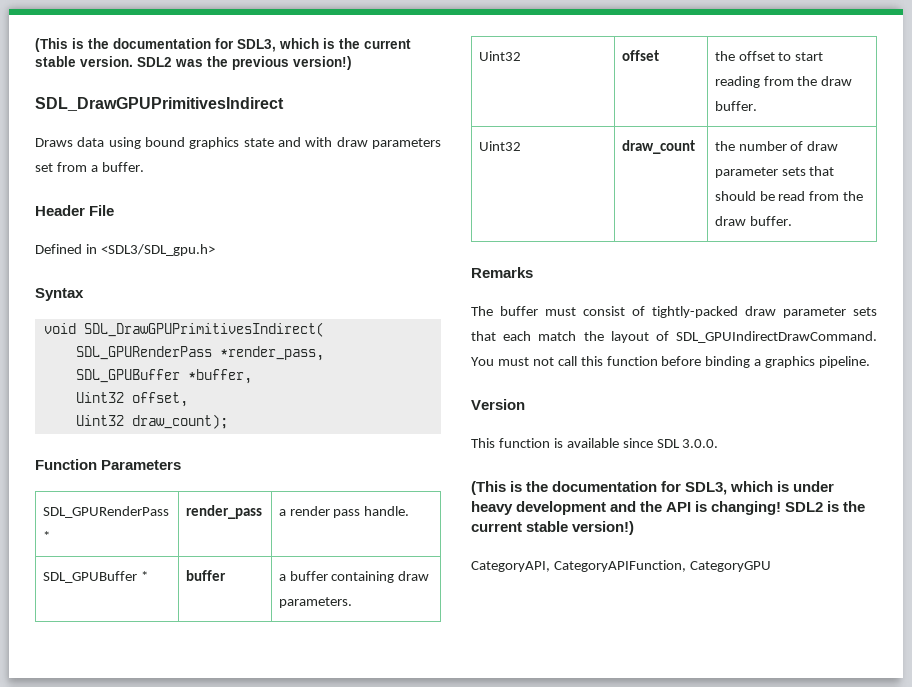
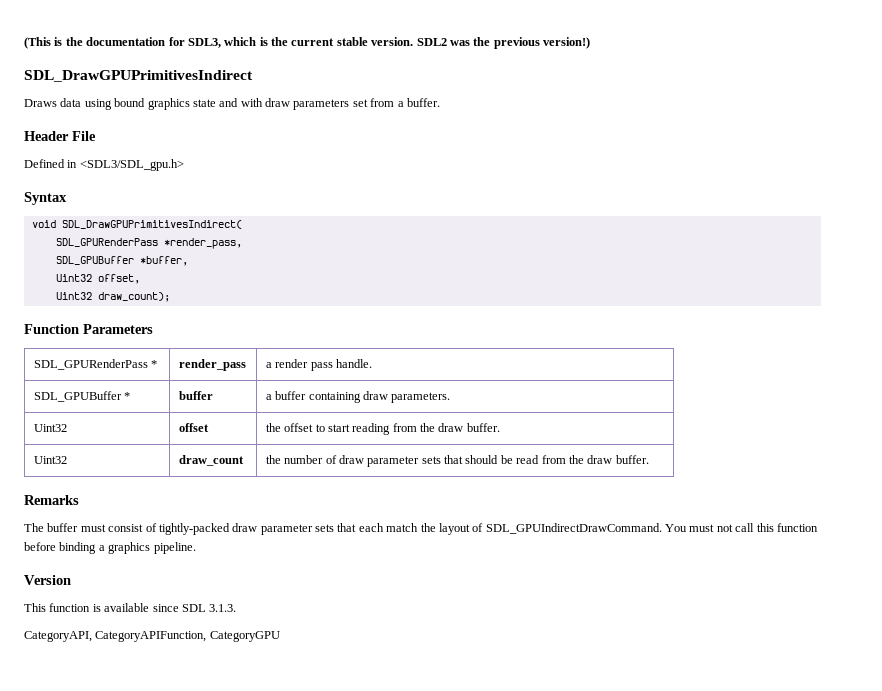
[682,439,719,448] [471,481,835,495] [471,501,866,515] [471,521,635,535] 3.0.0. // (This is the documentation for SDL3, which is under heavy development and the API is changing! SDL2 is the current stable version!) -> [209,604,237,612] 3.1.3.

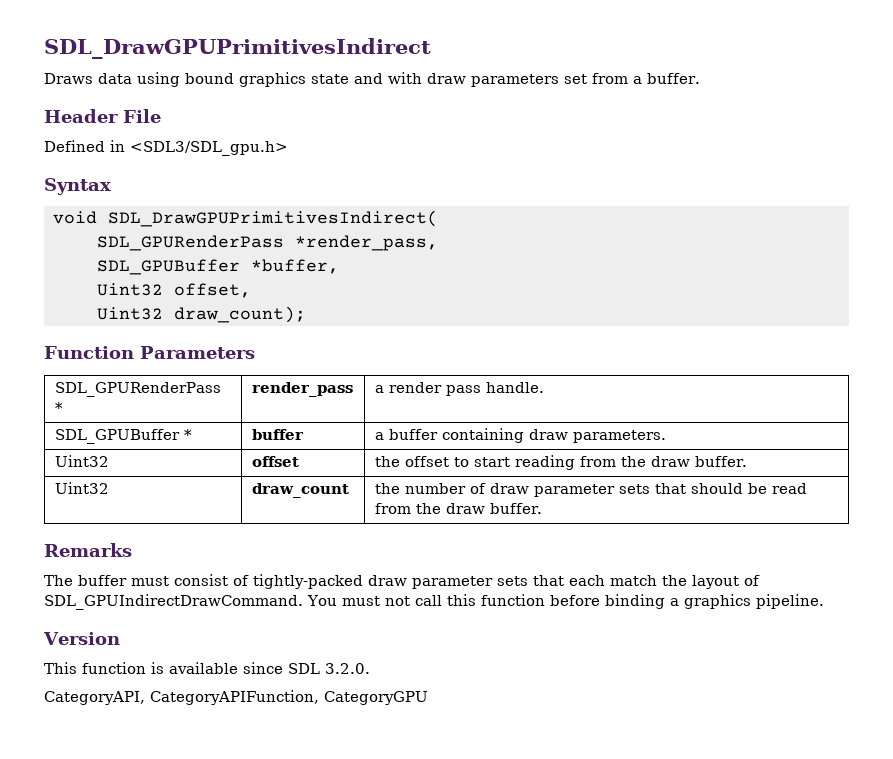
[24,37,590,49] (This is the documentation for SDL3, which is the current stable version. SDL2 was the previous version!) // -> (44, 48) none
[209,604,237,612] 3.1.3. -> [325,663,370,674] 3.2.0.

